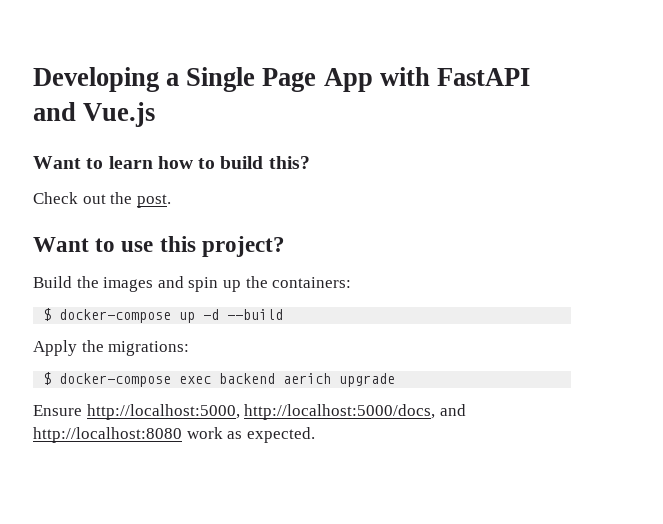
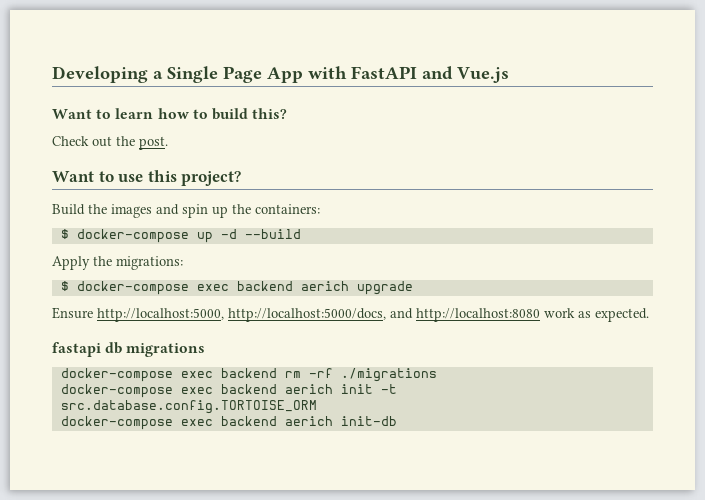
(315, 435) none -> [52,342,206,357] [60,368,437,382] [60,384,397,398] [60,400,317,414] [60,416,397,430] // fastapi db migrations // docker-compose exec backend rm -rf ./migrations // docker-compose exec backend aerich init -t src.database.config.TORTOISE_ORM // docker-compose exec backend aerich init-db

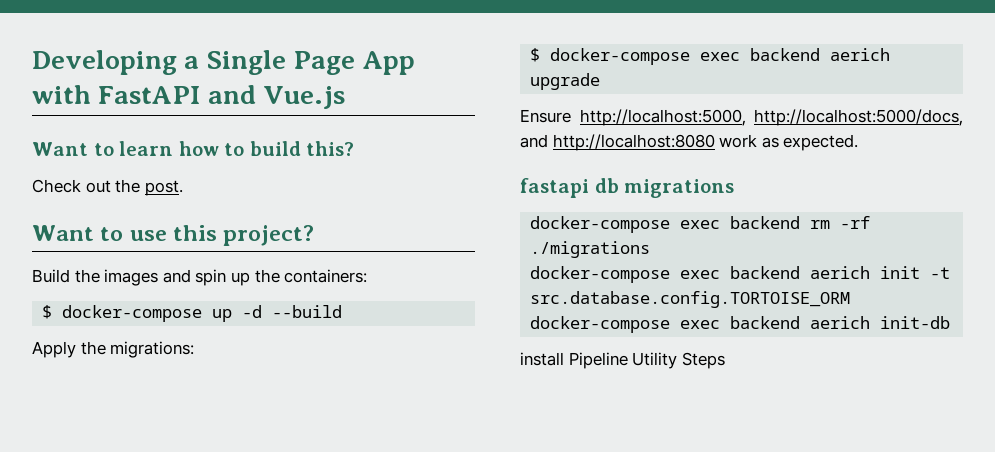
(397, 421) none -> [520,352,725,369] // install Pipeline Utility Steps

